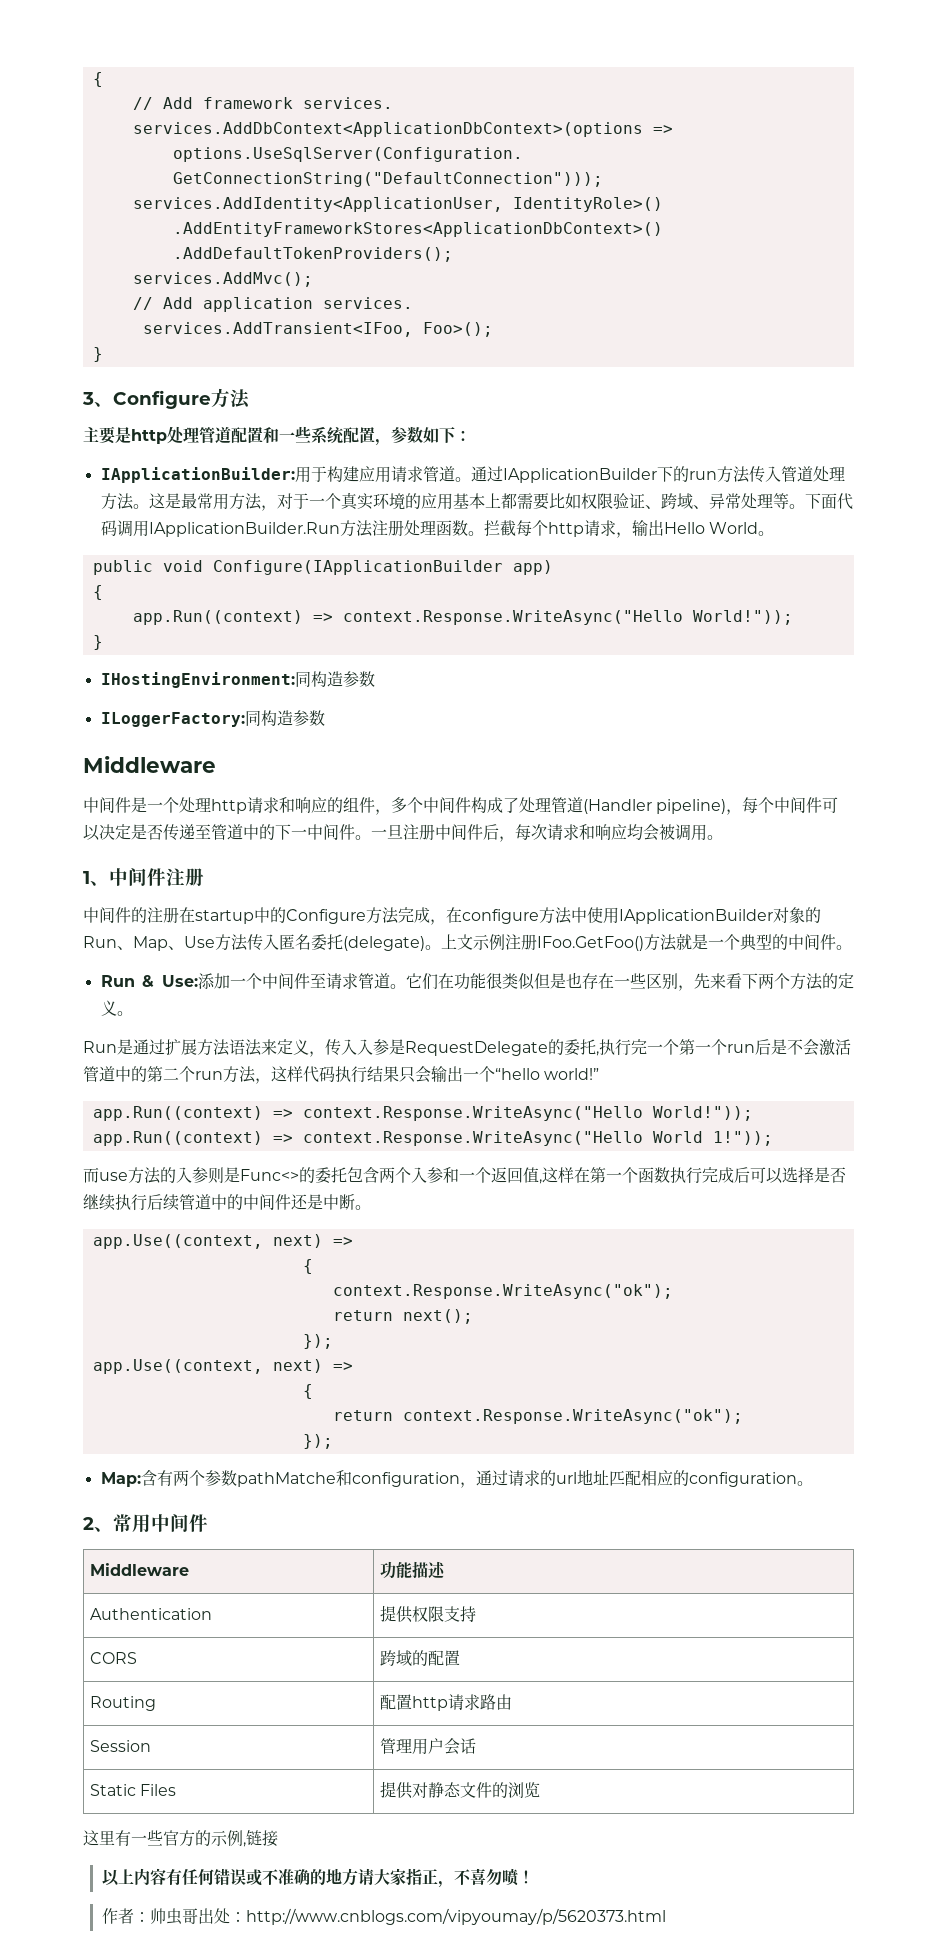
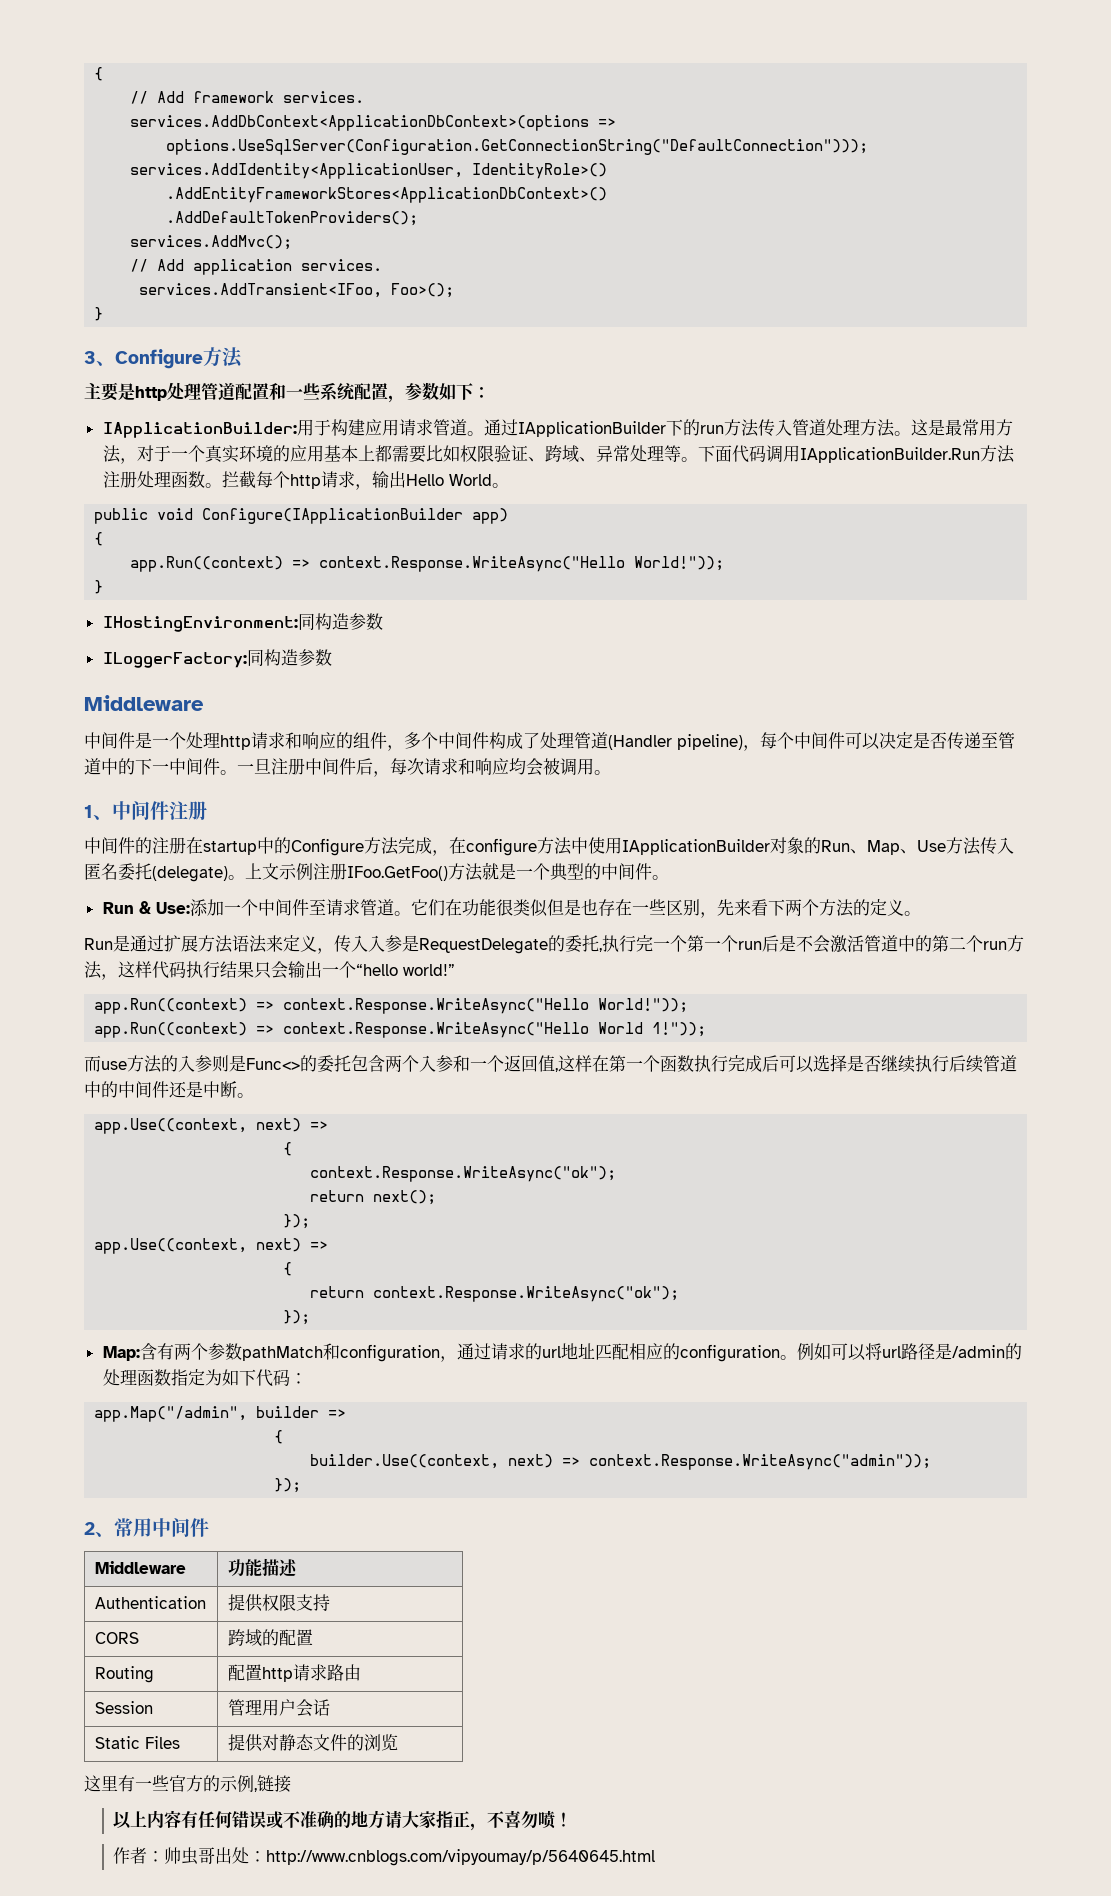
[236,1472,336,1487] pathMatche -> [241,1346,323,1361] pathMatch
(813, 1483) none -> [796,1343,1022,1361] [102,1369,307,1387] [94,1406,347,1422] [274,1430,284,1444] [310,1454,932,1470] [274,1478,302,1493] 例如可以将url路径是/admin的处理函数指定为如下代码： // app.Map("/admin", builder => // { // builder.Use((context, next) => context.Response.WriteAsync("admin")); // });
[245,1908,666,1925] http://www.cnblogs.com/vipyoumay/p/5620373.html -> [266,1849,656,1866] http://www.cnblogs.com/vipyoumay/p/5640645.html

